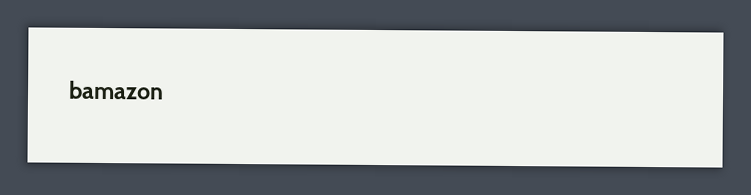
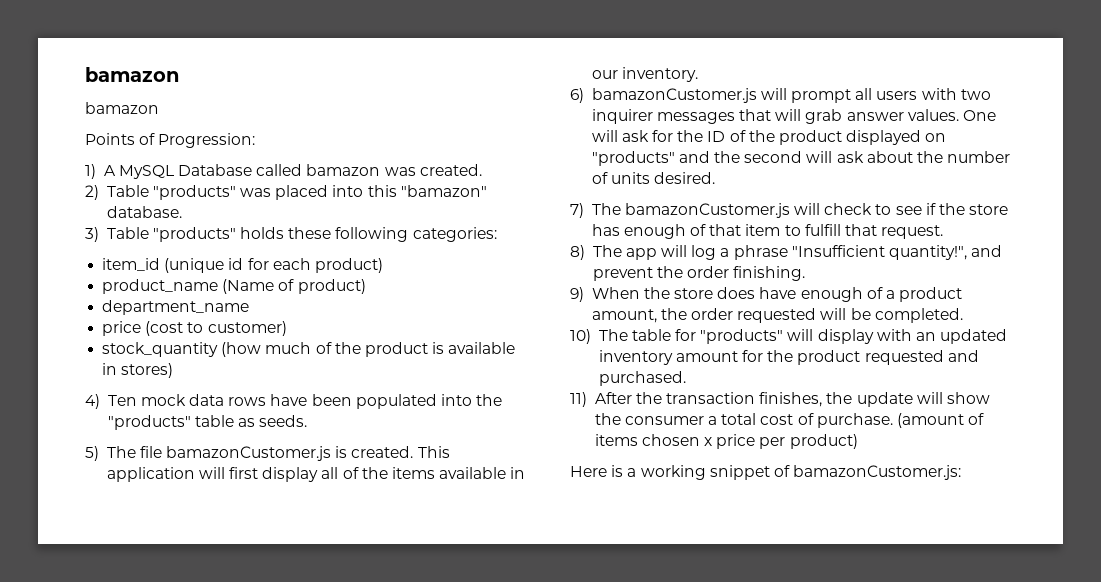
[68,80,164,100] bamazon -> [85,67,179,82] [85,102,159,114] [85,133,256,148] [85,164,482,179] [85,185,487,200] [106,206,182,218] [85,227,497,242] [102,258,383,273] [102,279,366,294] [102,300,250,315] [102,321,287,336] [102,342,516,357] [102,363,174,378] [85,394,503,409] [107,415,308,430] [85,446,450,461] [106,467,526,482] [591,67,698,82] [570,88,991,103] [591,109,997,124] [591,130,947,145] [591,151,1011,166] [591,172,716,184] [570,203,1009,218] [591,224,944,239] [570,245,1003,260] [592,266,806,281] [570,287,963,302] [591,308,963,323] [570,329,1008,344] [598,350,979,365] [598,371,686,386] [570,392,991,407] [594,413,985,428] [594,434,858,449] [570,465,962,480] bamazon // bamazon // Points of Progression: // 1) A MySQL Database called bamazon was created. // 2) Table "products" was placed into this "bamazon" database. // 3) Table "products" holds these following categories: // item_id (unique id for each product) // product_name (Name of product) // department_name // price (cost to customer) // stock_quantity (how much of the product is available in stores) // 4) Ten mock data rows have been populated into the "products" table as seeds. // 5) The file bamazonCustomer.js is created. This application will first display all of the items available in our inventory. // 6) bamazonCustomer.js will prompt all users with two inquirer messages that will grab answer values. One will ask for the ID of the product displayed on "products" and the second will ask about the number of units desired. // 7) The bamazonCustomer.js will check to see if the store has enough of that item to fulfill that request. // 8) The app will log a phrase "Insufficient quantity!", and prevent the order finishing. // 9) When the store does have enough of a product amount, the order requested will be completed. // 10) The table for "products" will display with an updated inventory amount for the product requested and purchased. // 11) After the transaction finishes, the update will show the consumer a total cost of purchase. (amount of items chosen x price per product) // Here is a working snippet of bamazonCustomer.js:

